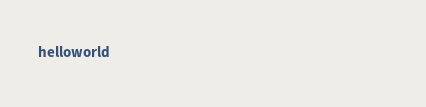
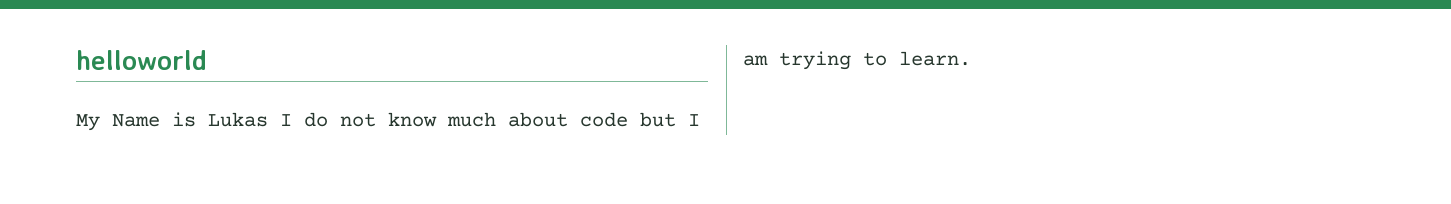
(110, 52) none -> [76,112,700,131] [743,51,971,70] // My Name is Lukas I do not know much about code but I am trying to learn.

